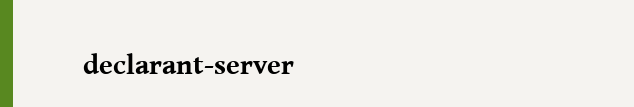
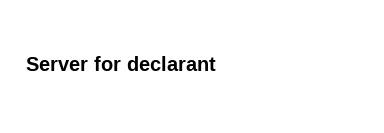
[83,53,294,74] declarant-server -> [26,56,216,71] Server for declarant

